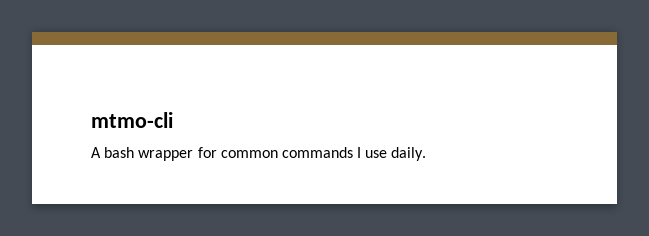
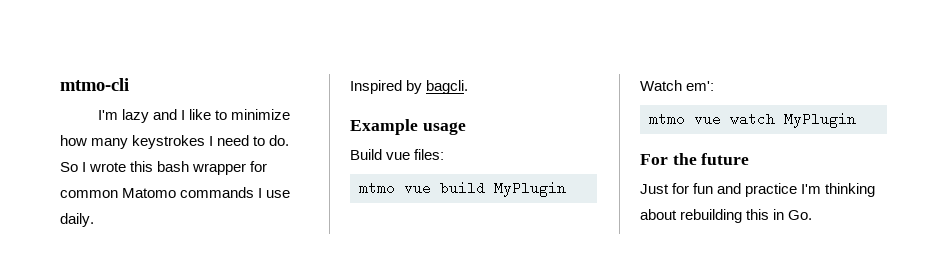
[91,147,101,158] A -> [98,109,291,123] [60,135,290,149] [60,161,154,172] I'm lazy and I like to minimize how many keystrokes I need to do. So I wrote this
(278, 154) none -> [122,188,177,198] Matomo
(427, 154) none -> [350,80,469,94] [350,119,466,135] [350,149,445,160] [359,181,566,197] [640,80,715,91] [649,112,856,128] [640,153,750,165] [640,183,876,197] [640,209,813,223] // Inspired by bagcli. // Example usage // Build vue files: // mtmo vue build MyPlugin // Watch em': // mtmo vue watch MyPlugin // For the future // Just for fun and practice I'm thinking about rebuilding this in Go.

